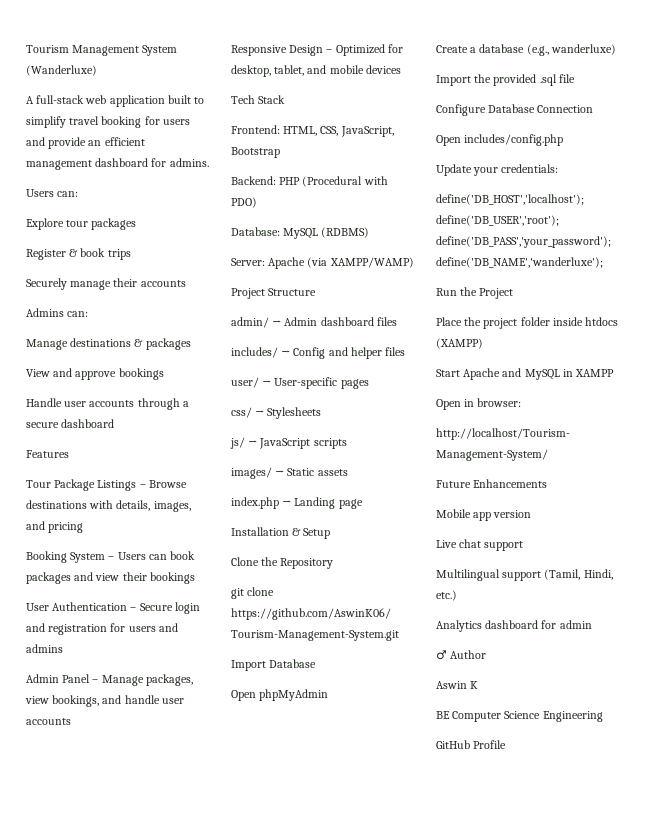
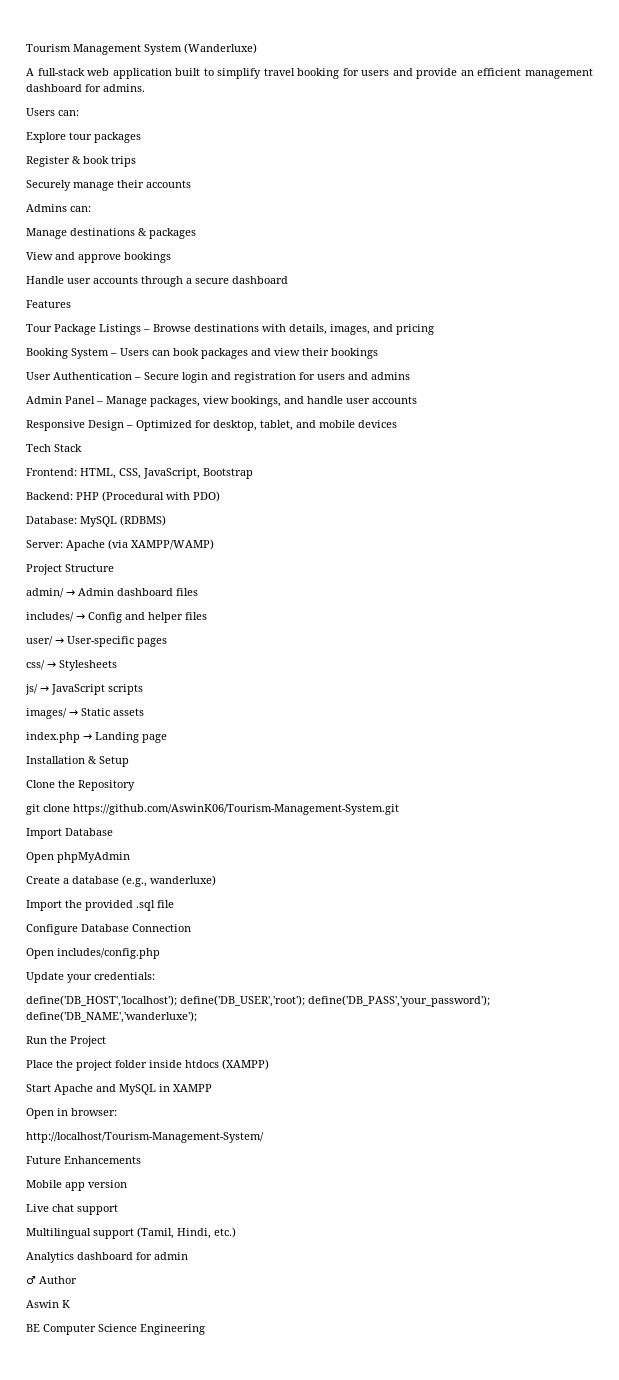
[436,740,507,749] // GitHub Profile -> (205, 1329) none

